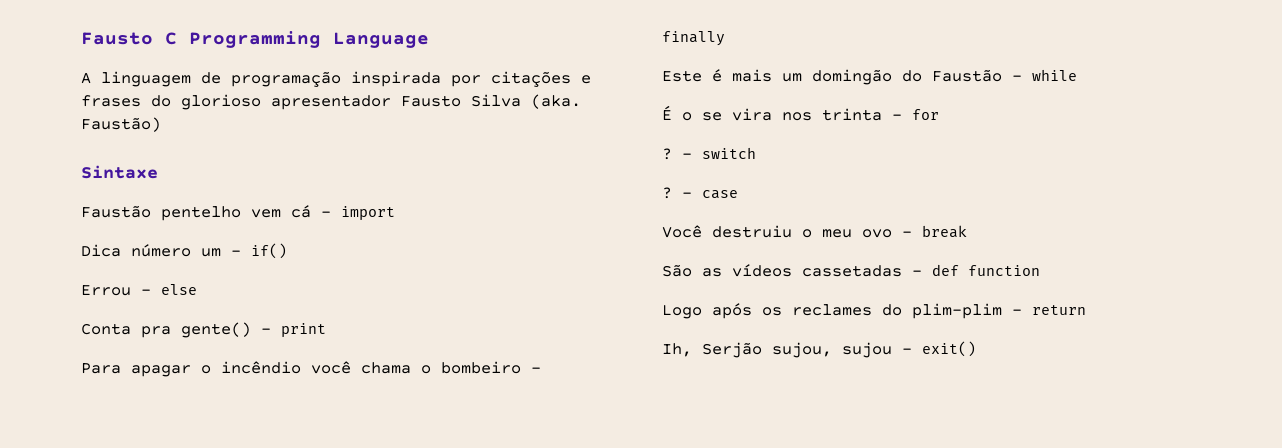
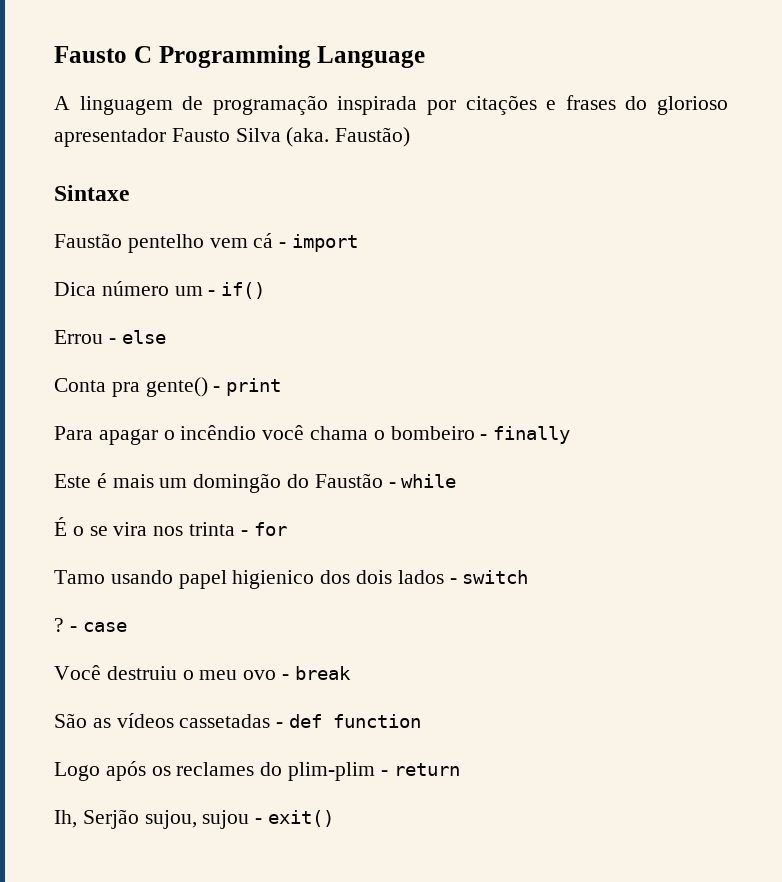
[662,148,672,160] ? -> [54,570,444,589] Tamo usando papel higienico dos dois lados

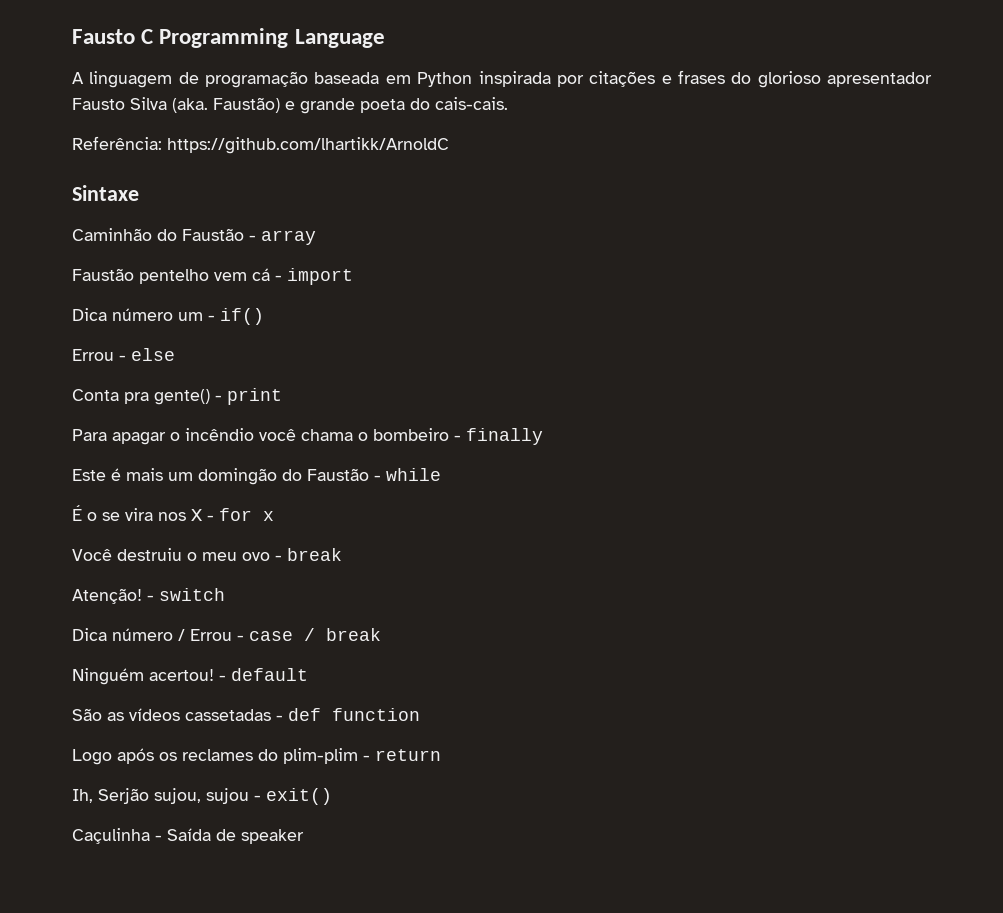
(328, 105) none -> [314,72,473,87] baseada em Python
[54,185,129,201] // Sintaxe -> [285,97,508,114] [72,136,449,154] [72,185,139,201] [72,228,316,245] e grande poeta do cais-cais. // Referência: https://github.com/lhartikk/ArnoldC // Sintaxe // Caminhão do Faustão - array
[189,522,236,536] trinta -> [191,509,203,521] X
[54,570,529,589] [54,618,127,632] // Tamo usando papel higienico dos dois lados - switch // ? - case -> [263,511,274,521] x
(351, 673) none -> [72,588,225,604] [72,628,381,641] [72,668,308,685] // Atenção! - switch // Dica número / Errou - case / break // Ninguém acertou! - default
(335, 818) none -> [72,828,304,844] // Caçulinha - Saída de speaker

